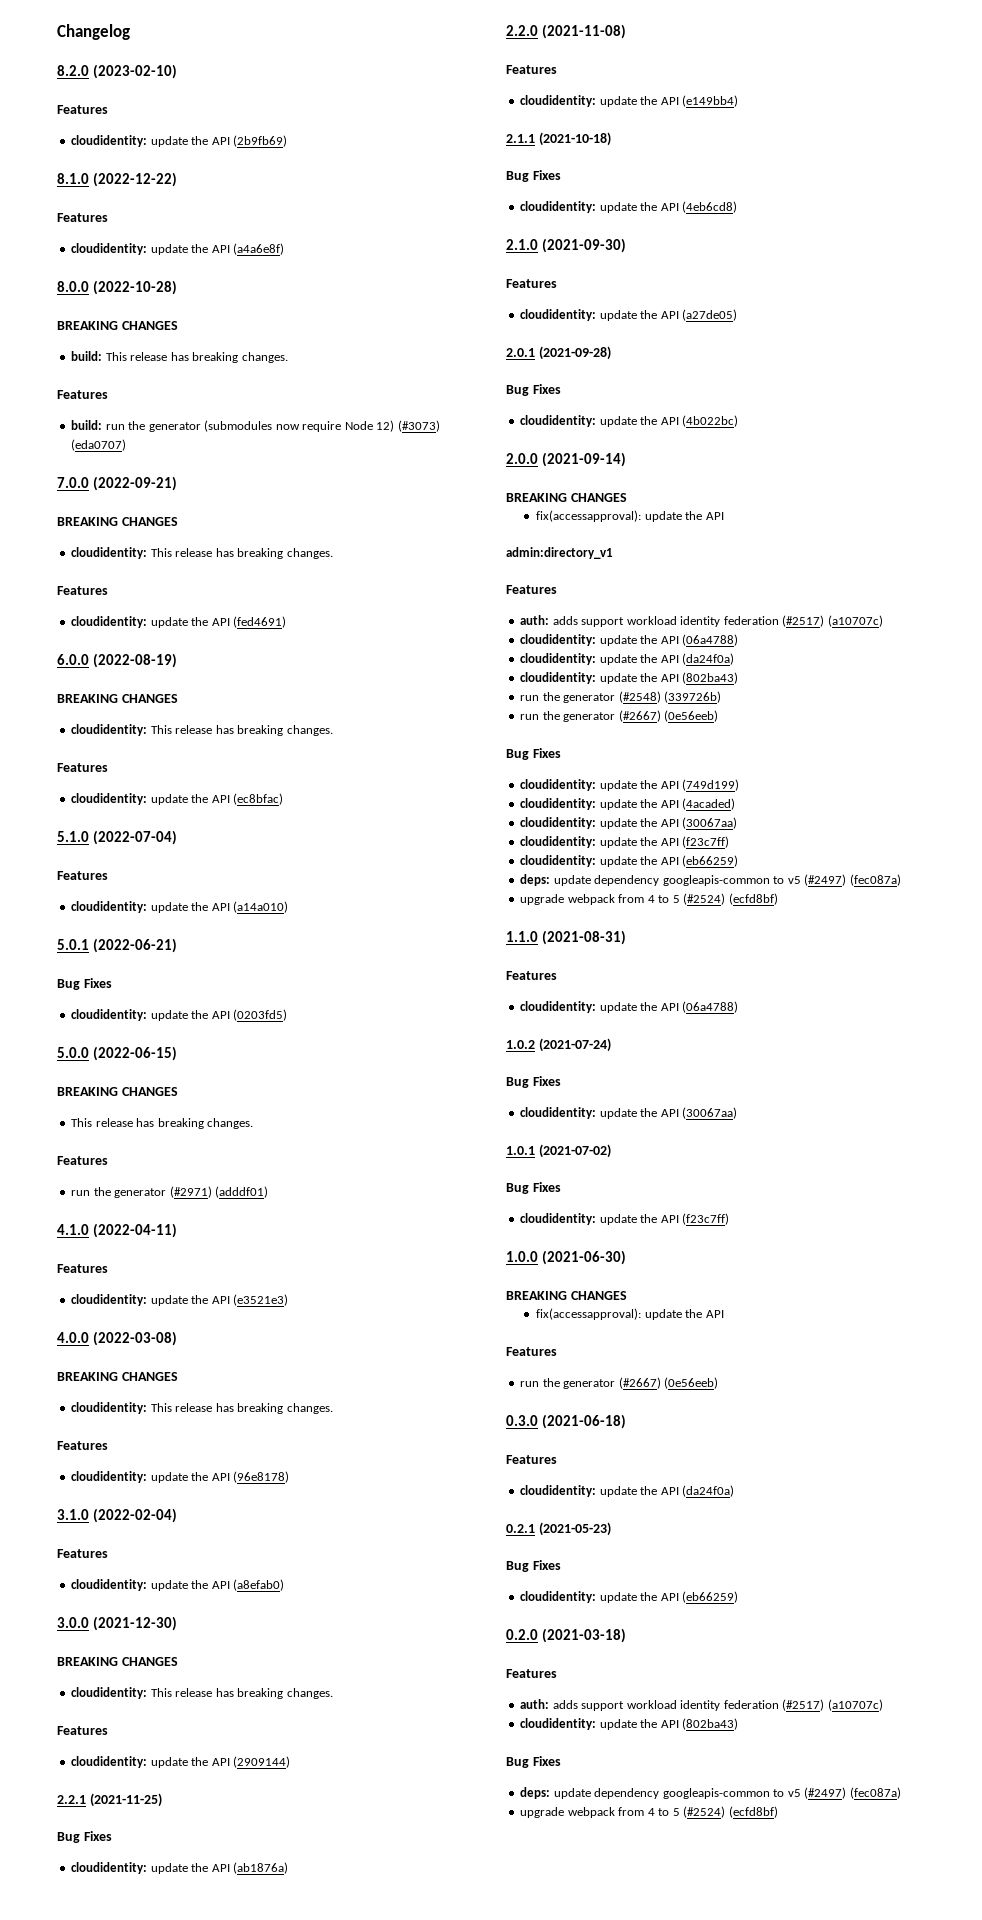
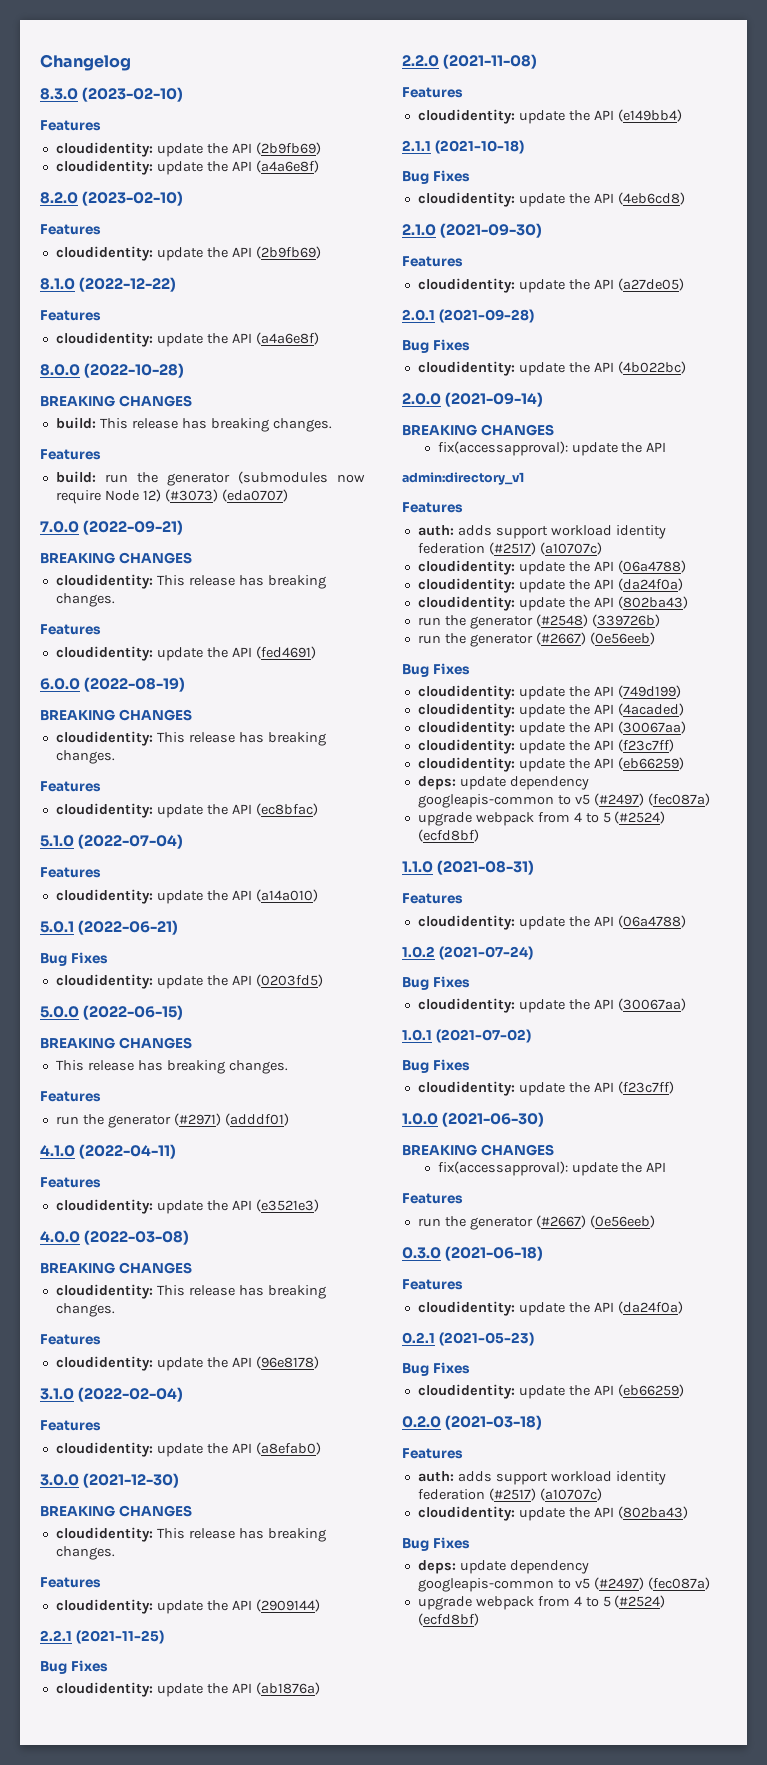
(130, 32) none -> [40,87,183,102] [40,120,101,131] [55,142,321,157] [55,160,319,175] // 8.3.0 (2023-02-10) // Features // cloudidentity: update the API (2b9fb69) // cloudidentity: update the API (a4a6e8f)

